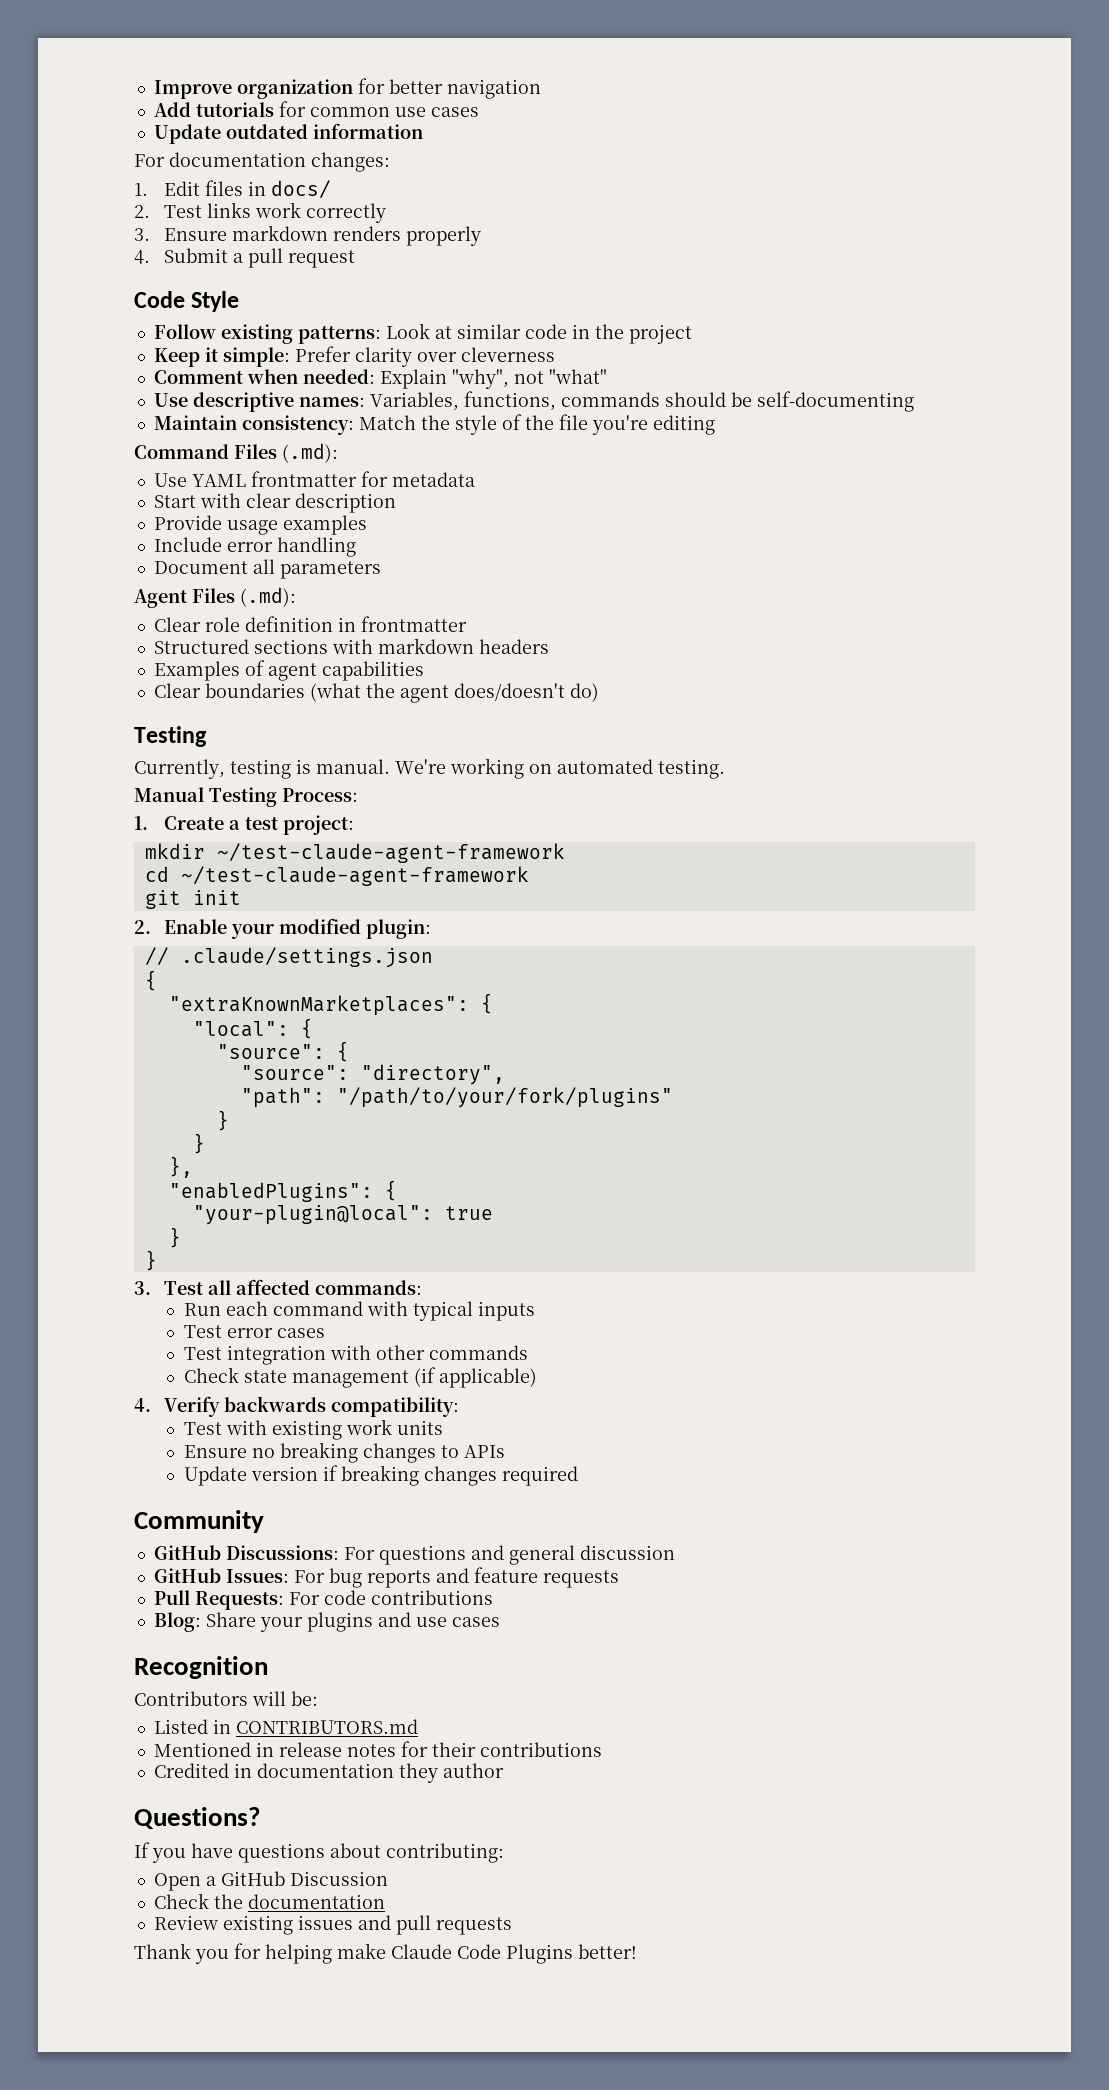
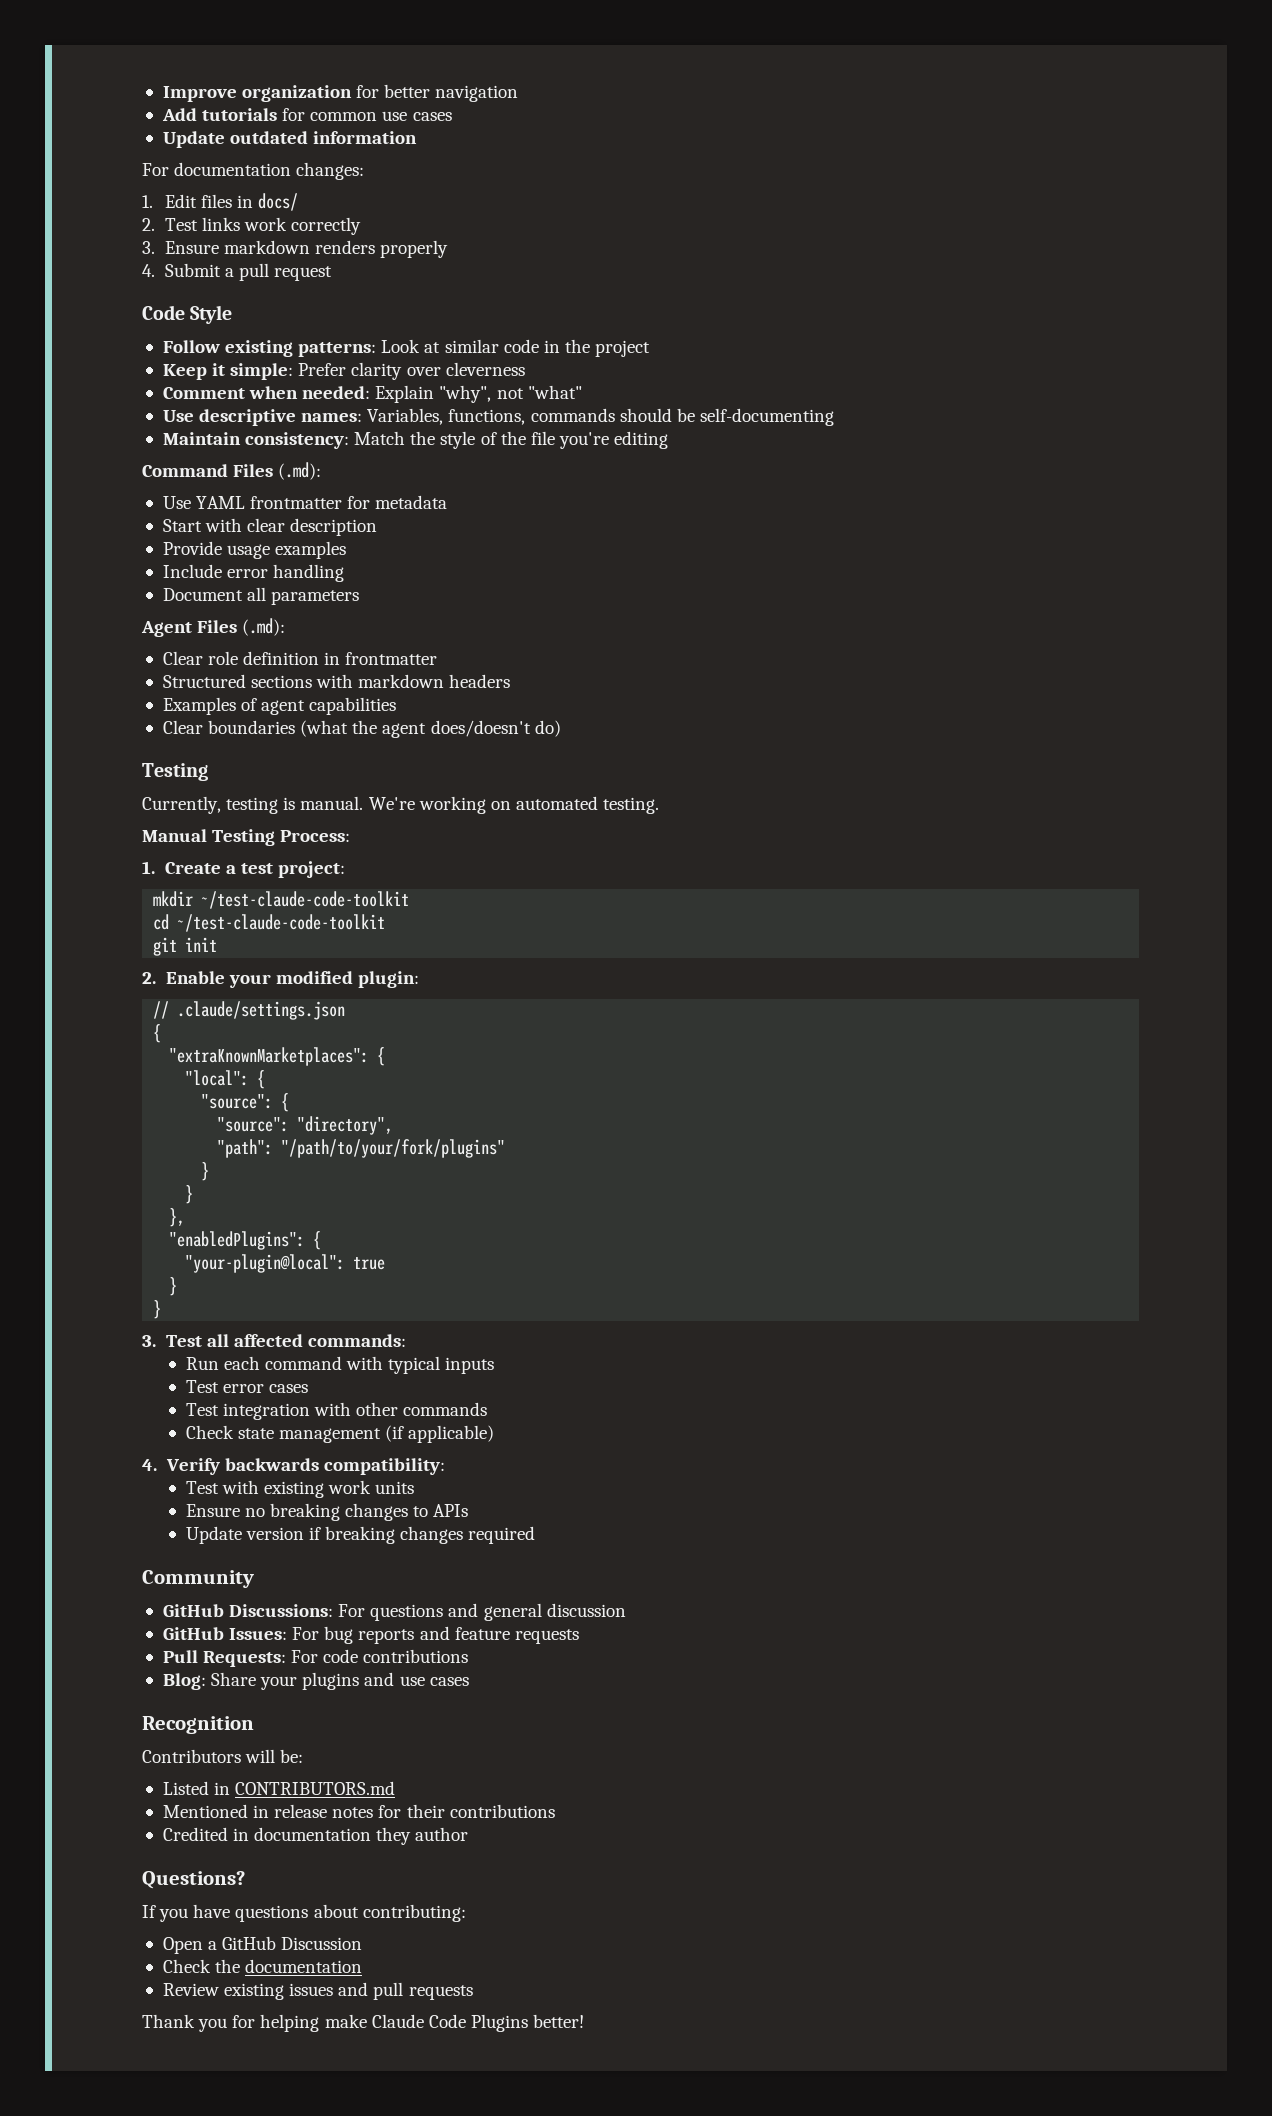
[216,843,565,863] ~/test-claude-agent-framework -> [201,891,410,909] ~/test-claude-code-toolkit
[180,866,529,886] ~/test-claude-agent-framework -> [177,914,386,932] ~/test-claude-code-toolkit

